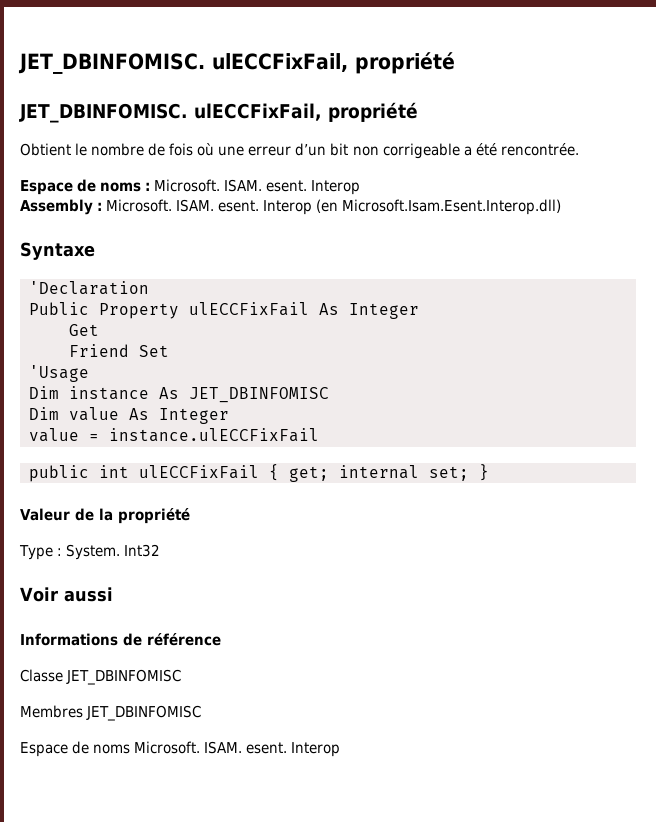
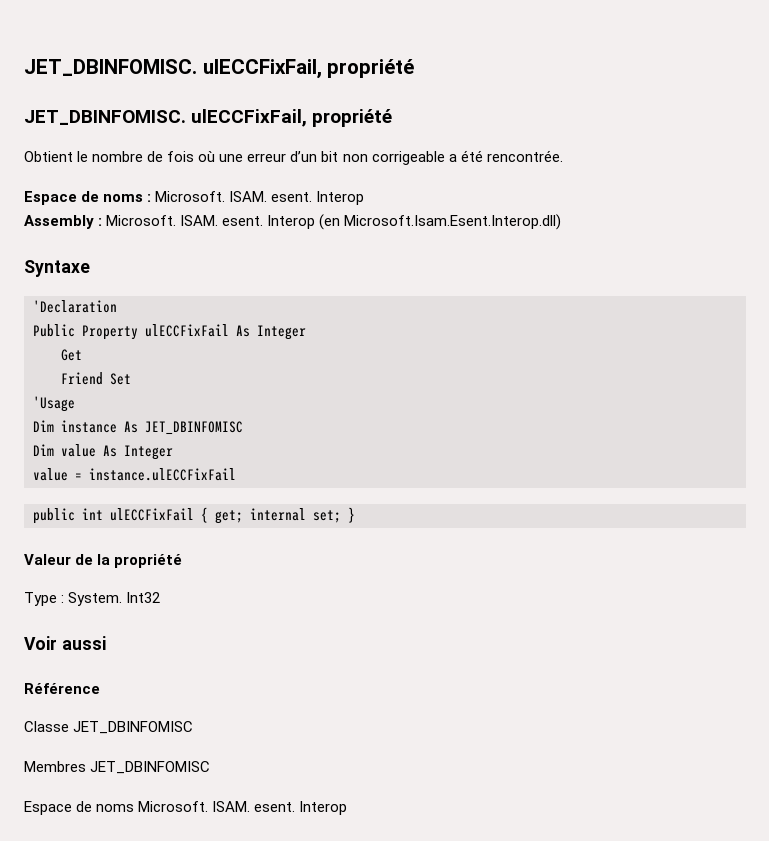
[20,633,221,646] Informations de référence -> [24,683,100,694] Référence

